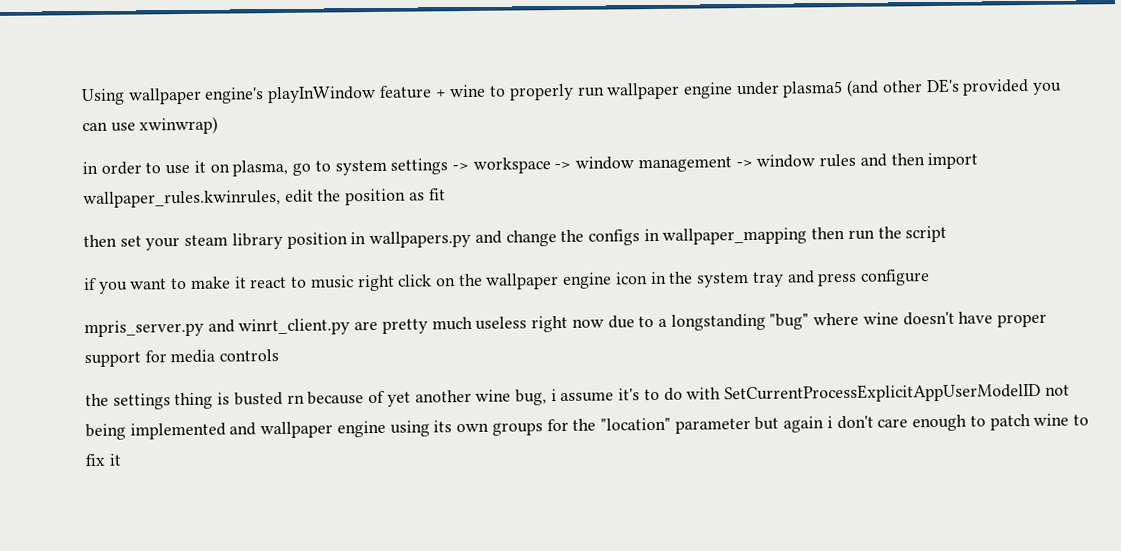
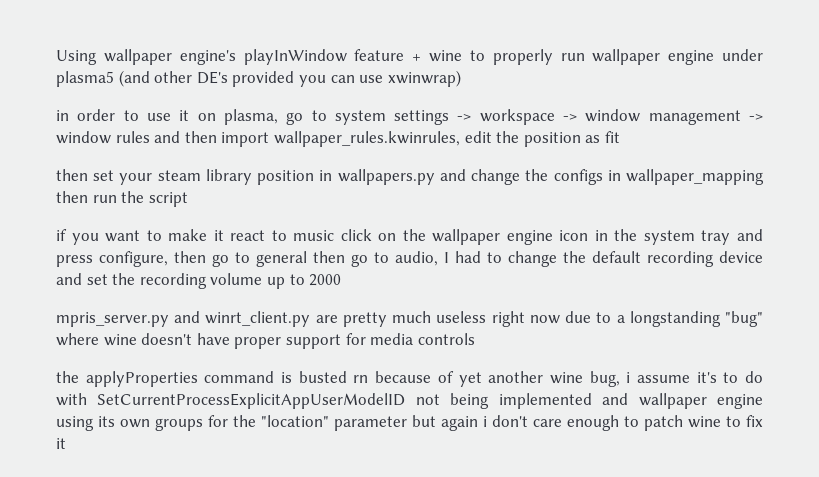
[356,274,395,292] right -> (335, 235) none
[859,269,930,286] configure -> [99,251,763,267] [56,273,342,289] configure, then go to general then go to audio, I had to change the default recording device and set the recording volume up to 2000
[112,392,214,410] settings thing -> [85,371,275,387] applyProperties command

